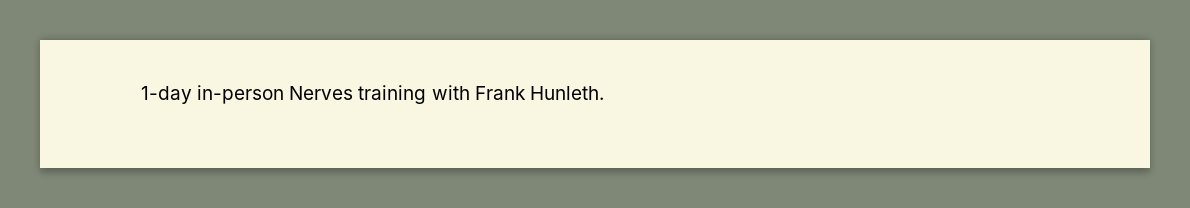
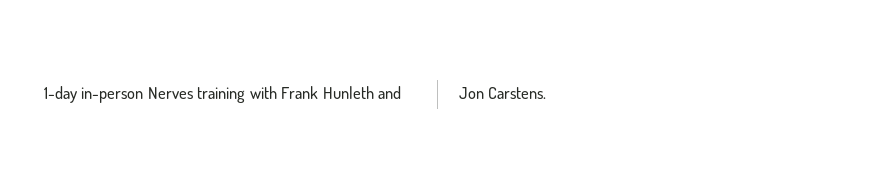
[529,86,604,100] Hunleth. -> [322,86,547,99] Hunleth and Jon Carstens.

